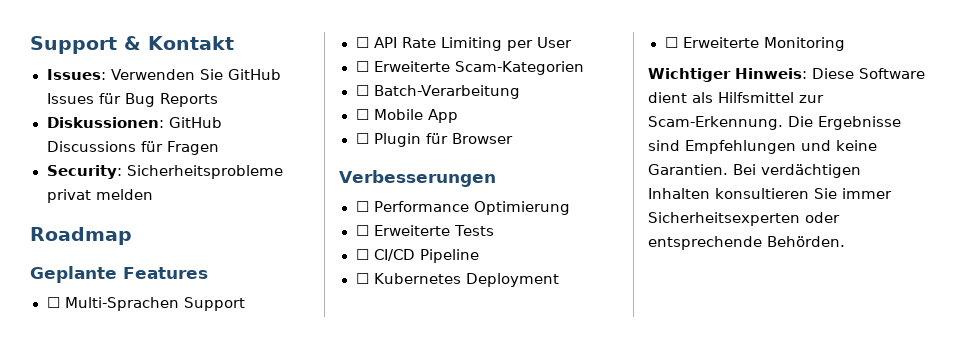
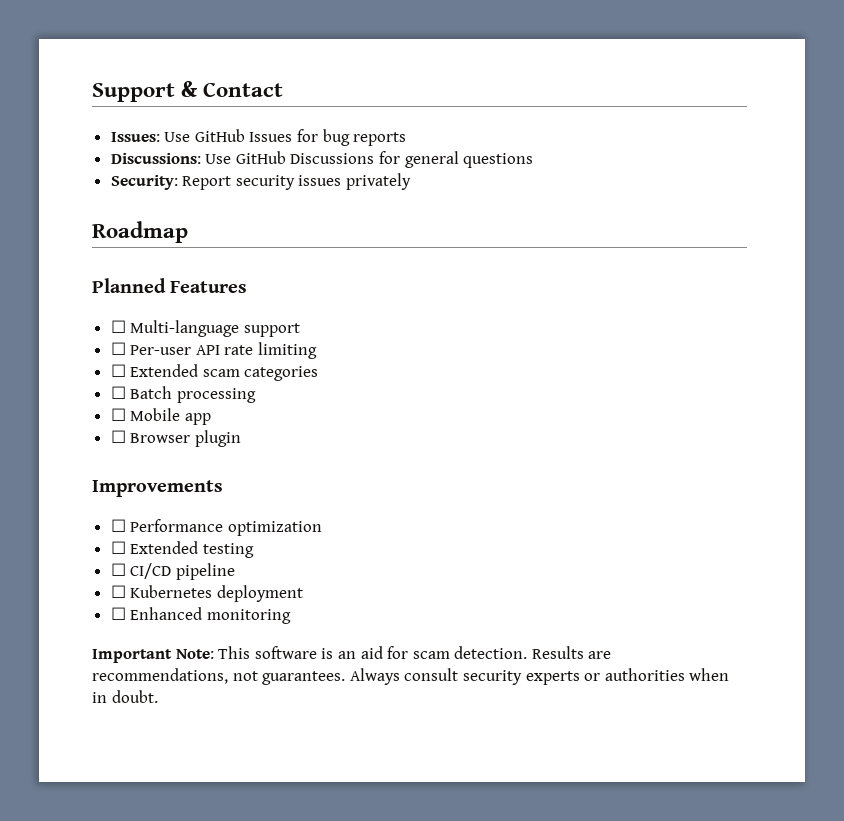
[148,36,234,50] Kontakt -> [203,82,284,97] Contact
[110,69,282,80] [46,93,218,107] [46,117,222,128] [46,141,220,155] [46,165,283,179] [46,189,153,203] Verwenden Sie GitHub Issues für Bug Reports // Diskussionen: GitHub Discussions für Fragen // Security: Sicherheitsprobleme privat melden -> [164,129,407,146] [110,151,534,168] [110,173,412,190] Use GitHub Issues for bug reports // Discussions: Use GitHub Discussions for general questions // Security: Report security issues privately
[30,266,117,283] Geplante -> [92,278,166,293] Planned
[64,297,245,311] [355,37,572,51] [355,61,584,75] [355,85,521,99] Multi-Sprachen Support // ☐ API Rate Limiting per User // ☐ Erweiterte Scam-Kategorien // ☐ Batch-Verarbeitung -> [130,320,300,337] [110,342,318,359] [110,364,319,381] [110,386,256,403] Multi-language support // ☐ Per-user API rate limiting // ☐ Extended scam categories // ☐ Batch processing
[427,109,458,123] [355,133,448,147] App // ☐ Plugin für -> [184,413,211,425] [110,430,126,443] app // ☐
[339,170,496,187] // Verbesserungen -> [194,430,241,447] [92,480,223,497] plugin // Improvements
[473,201,570,215] [355,225,495,236] Optimierung // ☐ Erweiterte Tests -> [227,521,322,536] [110,541,254,558] optimization // ☐ Extended testing
[419,249,479,263] Pipeline -> [175,563,235,580] pipeline
[465,273,559,287] [664,37,845,51] [648,68,925,82] [648,92,824,103] [648,116,901,130] [648,140,877,154] [648,164,861,178] [648,188,892,199] [648,212,840,226] [648,236,845,250] Deployment // ☐ Erweiterte Monitoring // Wichtiger Hinweis: Diese Software dient als Hilfsmittel zur Scam-Erkennung. Die Ergebnisse sind Empfehlungen und keine Garantien. Bei verdächtigen Inhalten konsultieren Sie immer Sicherheitsexperten oder entsprechende Behörden. -> [216,585,303,602] [110,607,291,624] [92,646,612,663] [92,668,730,685] [92,690,158,703] deployment // ☐ Enhanced monitoring // Important Note: This software is an aid for scam detection. Results are recommendations, not guarantees. Always consult security experts or authorities when in doubt.

